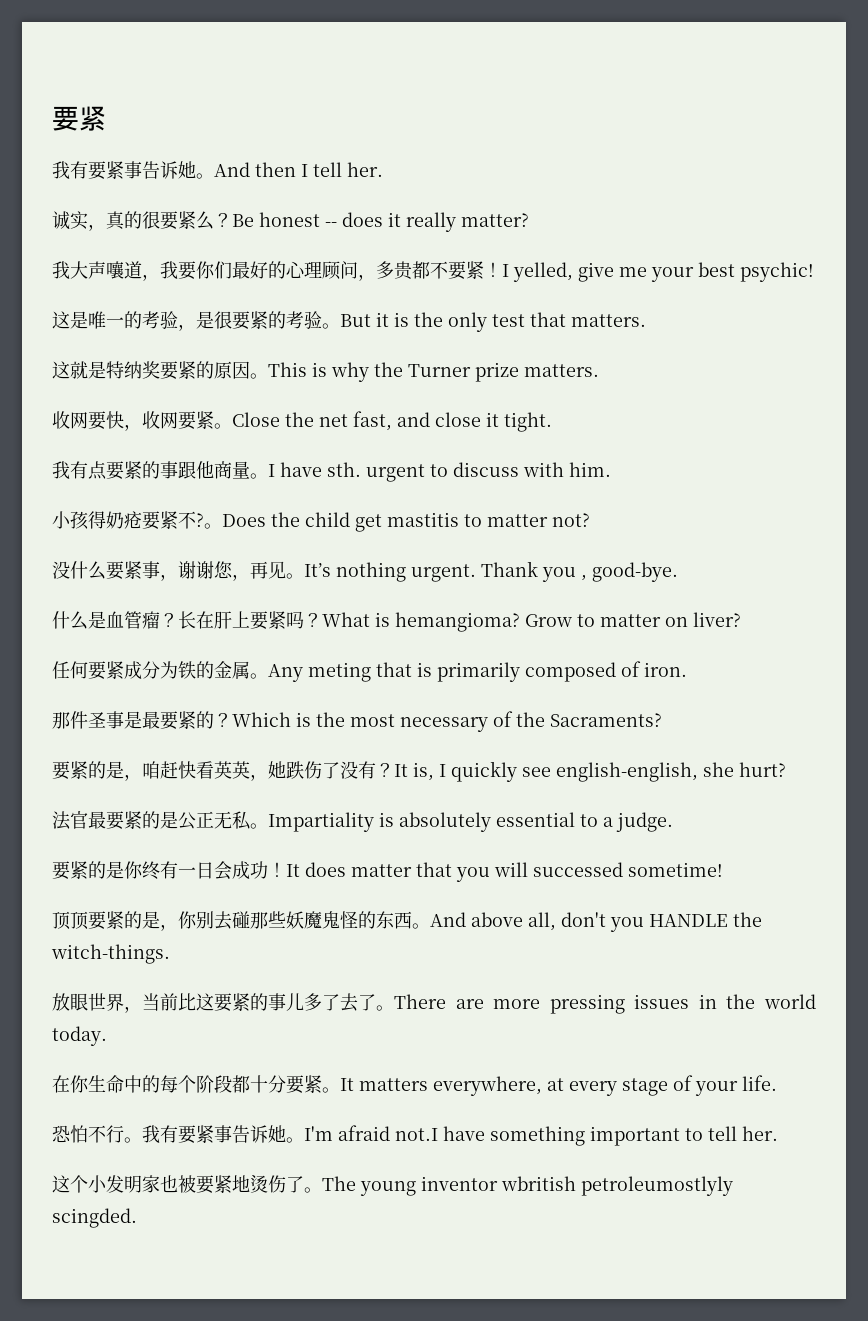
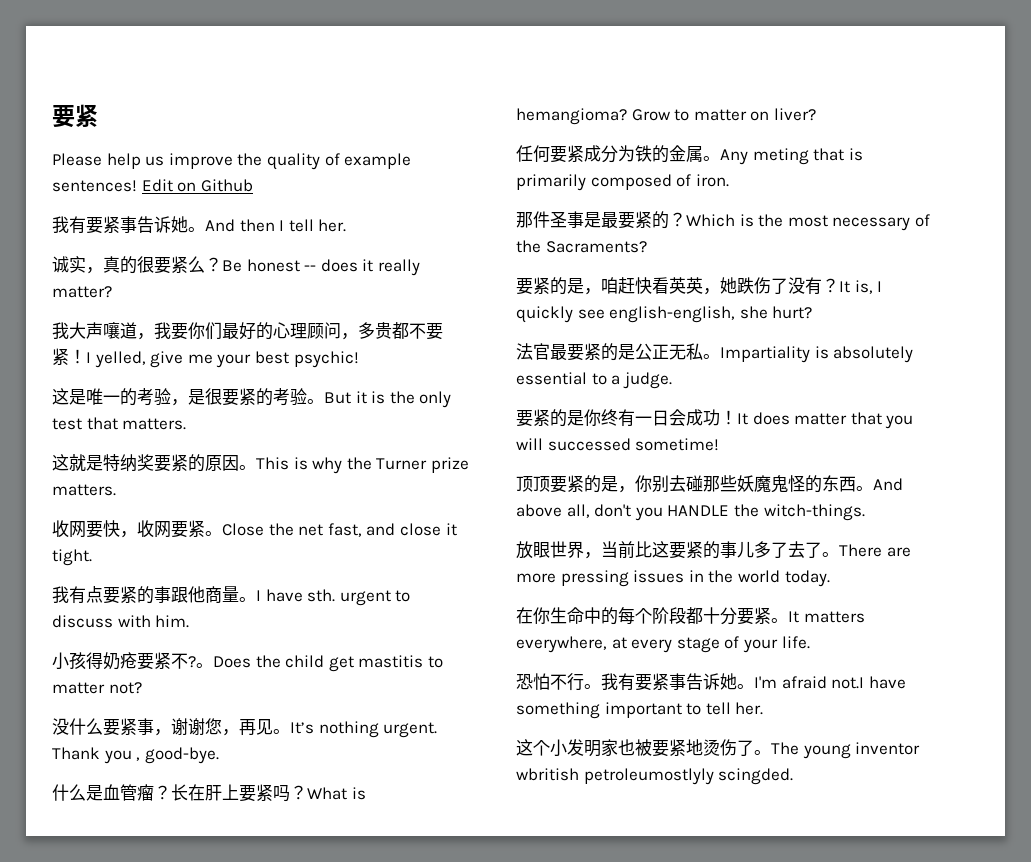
[52,106,106,131] 要紧 -> [52,104,98,128] [52,153,412,170] [52,179,253,192] 要紧 // Please help us improve the quality of example sentences! Edit on Github

